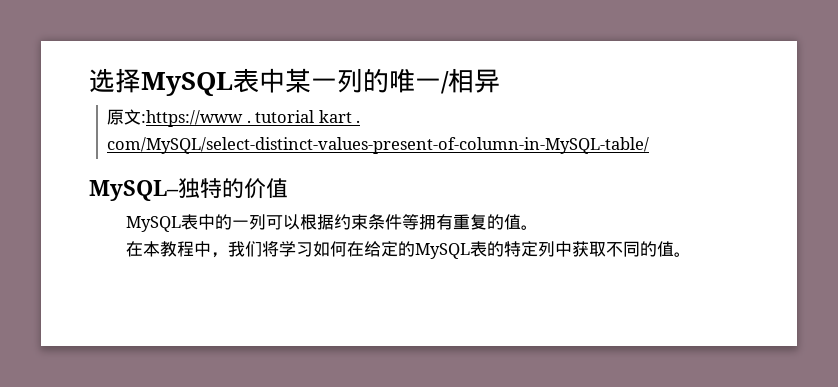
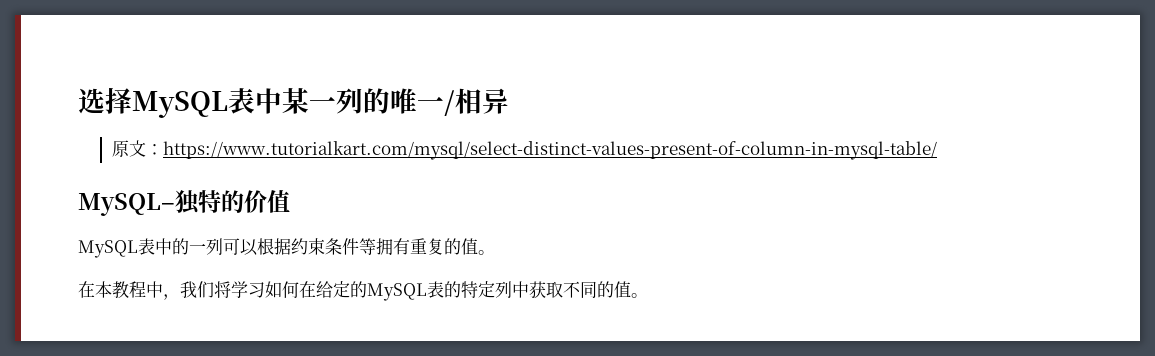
[141,110,361,127] [107,137,650,154] :https://www . tutorial kart . com/MySQL/select-distinct-values-present-of-column-in-MySQL-table/ -> [145,141,937,160] ：https://www.tutorialkart.com/mysql/select-distinct-values-present-of-column-in-mysql-table/

